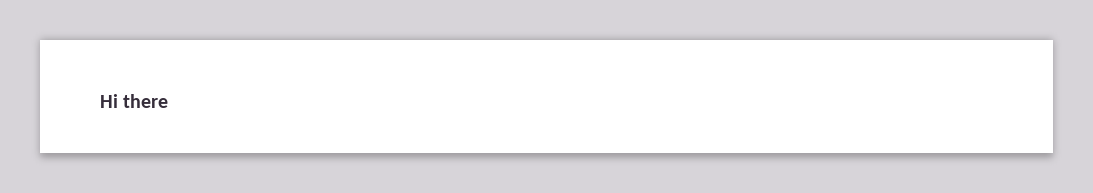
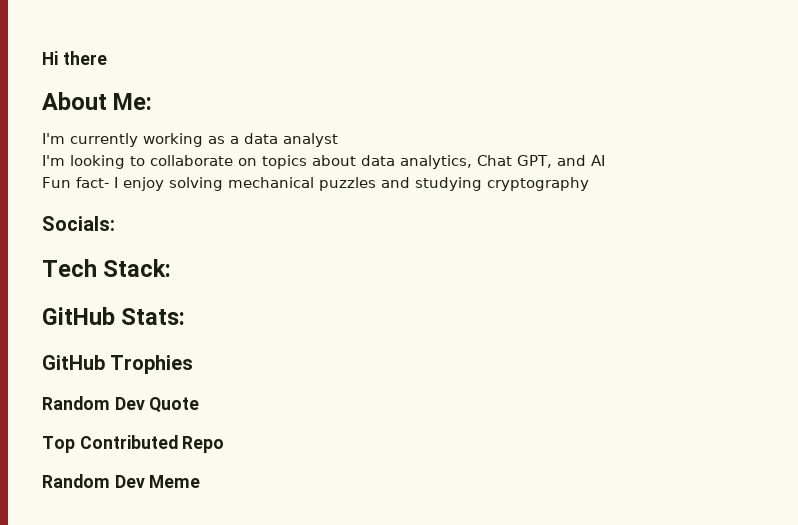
(169, 101) none -> [42,92,153,110] [42,133,338,147] [42,155,605,169] [42,177,589,191] [42,216,115,231] [42,259,172,277] [42,307,186,325] [42,355,194,374] [42,396,200,413] [42,435,225,453] [42,474,201,488] // About Me: // I'm currently working as a data analyst // I'm looking to collaborate on topics about data analytics, Chat GPT, and AI // Fun fact- I enjoy solving mechanical puzzles and studying cryptography // Socials: // Tech Stack: // GitHub Stats: // GitHub Trophies // Random Dev Quote // Top Contributed Repo // Random Dev Meme

